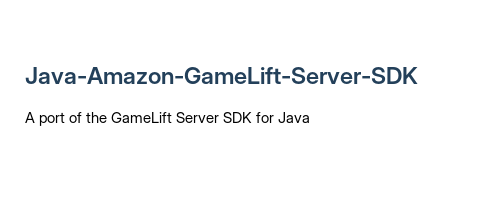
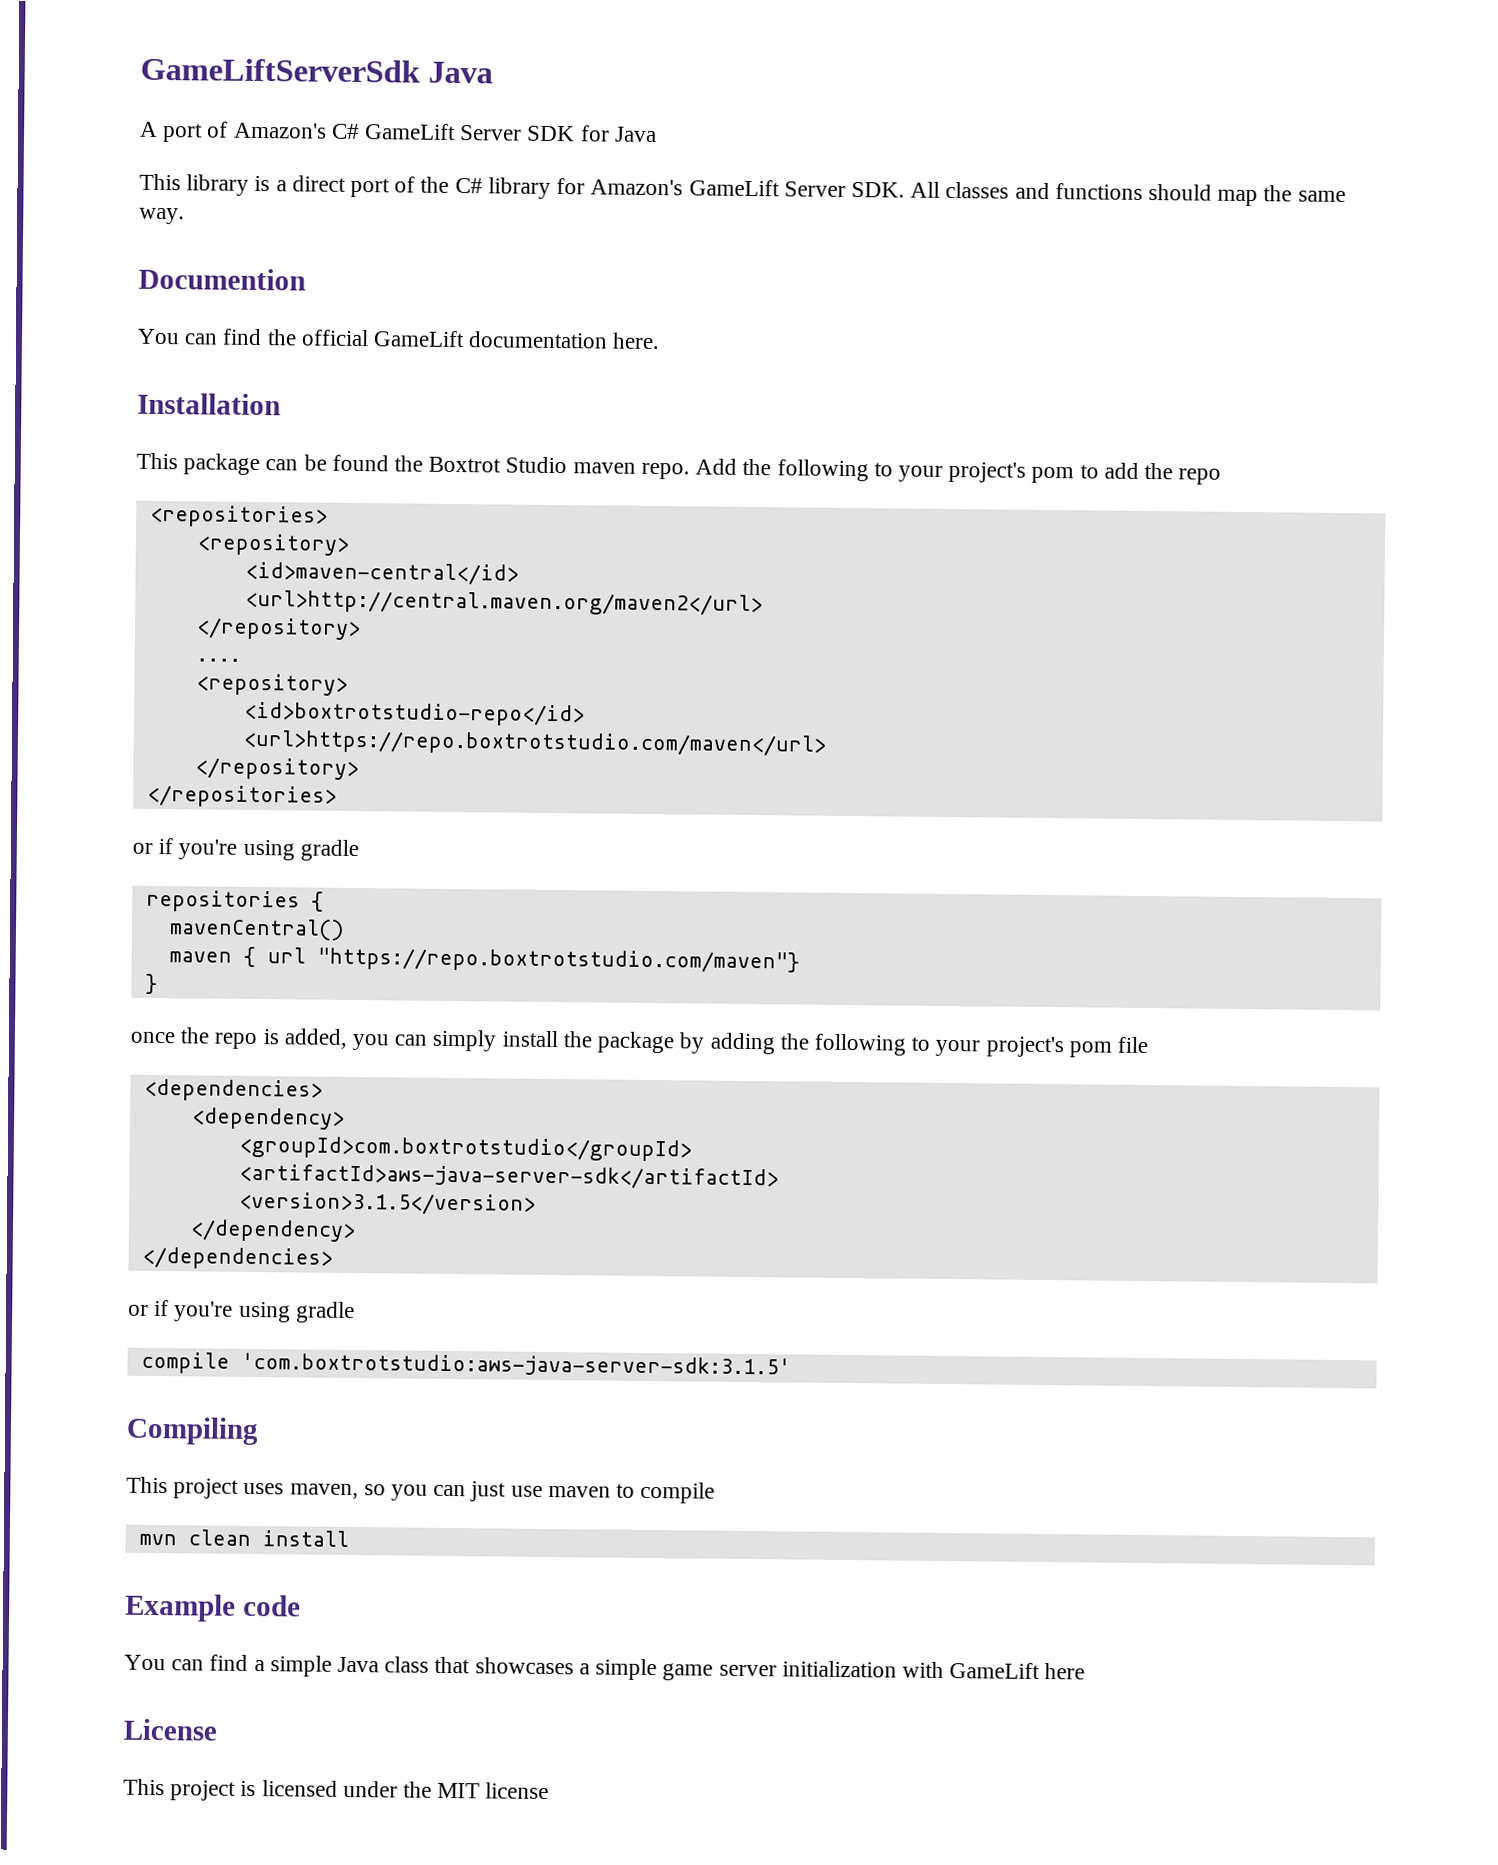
[25,67,418,84] Java-Amazon-GameLift-Server-SDK -> [140,57,493,84] GameLiftServerSdk Java
[86,112,108,123] the -> [233,122,360,140] Amazon's C#
(311, 117) none -> [139,173,1346,207] [139,207,185,225] [138,267,306,291] [137,328,661,350] [137,392,281,416] [136,452,1222,485] [149,504,328,528] [196,533,350,556] [244,561,519,586] [244,589,763,617] [195,617,361,641] [195,658,241,662] [195,673,348,696] [243,701,585,727] [242,729,826,757] [194,757,359,781] [146,784,337,808] [132,838,359,862] [145,889,324,913] [168,918,345,941] [168,946,800,974] [144,973,158,995] [130,1027,1148,1058] [143,1078,323,1102] [190,1107,345,1130] [238,1135,692,1162] [238,1163,779,1191] [238,1191,536,1216] [189,1219,356,1243] [141,1246,333,1270] [128,1299,355,1324] [140,1351,791,1378] [126,1416,259,1446] [126,1476,716,1504] [138,1529,349,1547] [125,1593,301,1622] [124,1654,1086,1681] [123,1718,218,1741] [123,1778,550,1801] // This library is a direct port of the C# library for Amazon's GameLift Server SDK. All classes and functions should map the same way. // Documention // You can find the official GameLift documentation here. // Installation // This package can be found the Boxtrot Studio maven repo. Add the following to your project's pom to add the repo // <repositories> // <repository> // <id>maven-central</id> // <url>http://central.maven.org/maven2</url> // </repository> // .... // <repository> // <id>boxtrotstudio-repo</id> // <url>https://repo.boxtrotstudio.com/maven</url> // </repository> // </repositories> // or if you're using gradle // repositories { // mavenCentral() // maven { url "https://repo.boxtrotstudio.com/maven"} // } // once the repo is added, you can simply install the package by adding the following to your project's pom file // <dependencies> // <dependency> // <groupId>com.boxtrotstudio</groupId> // <artifactId>aws-java-server-sdk</artifactId> // <version>3.1.5</version> // </dependency> // </dependencies> // or if you're using gradle // compile 'com.boxtrotstudio:aws-java-server-sdk:3.1.5' // Compiling // This project uses maven, so you can just use maven to compile // mvn clean install // Example code // You can find a simple Java class that showcases a simple game server initialization with GameLift here // License // This project is licensed under the MIT license

